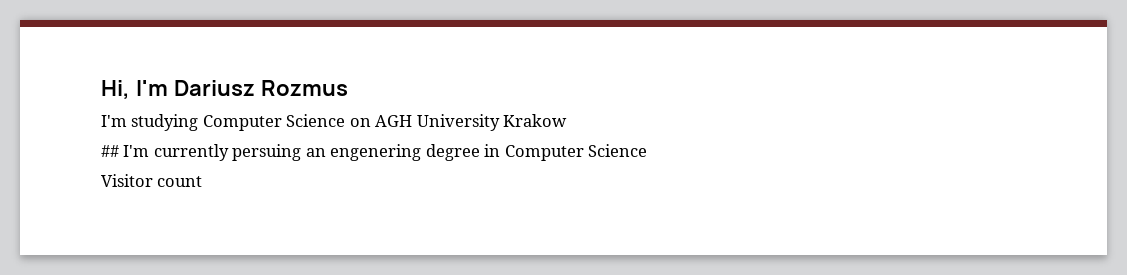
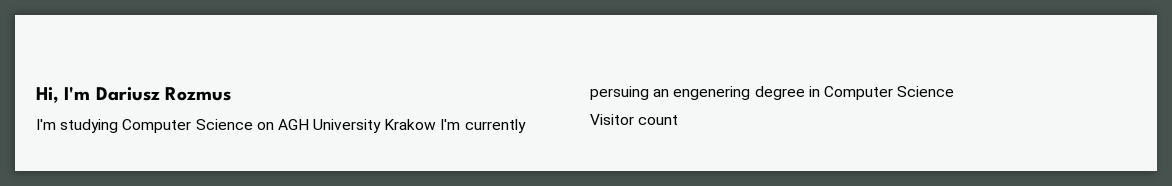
[101,145,119,157] // ## -> (437, 124) none

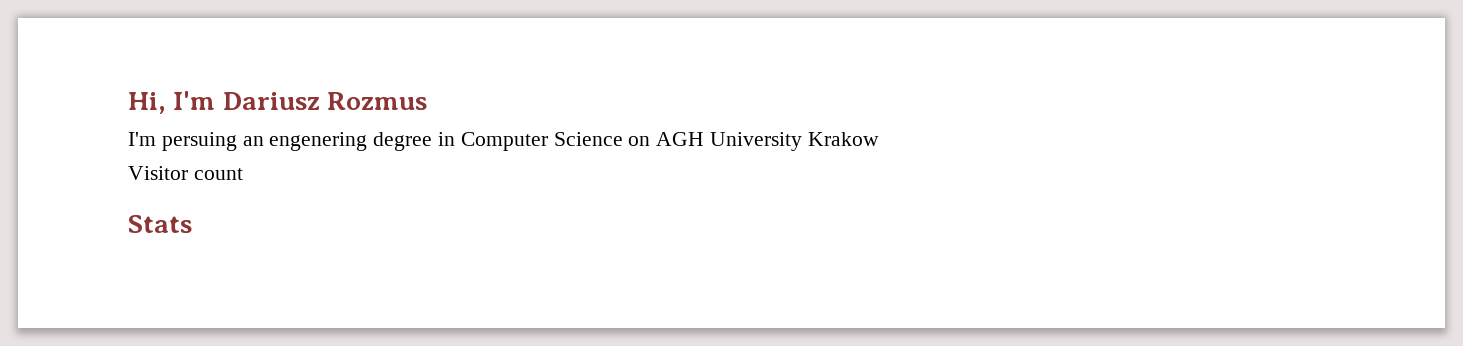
[60,119,526,133] studying Computer Science on AGH University Krakow I'm currently -> (156, 139) none
(955, 91) none -> [628,132,879,151] on AGH University Krakow
(679, 120) none -> [128,215,192,233] // Stats

